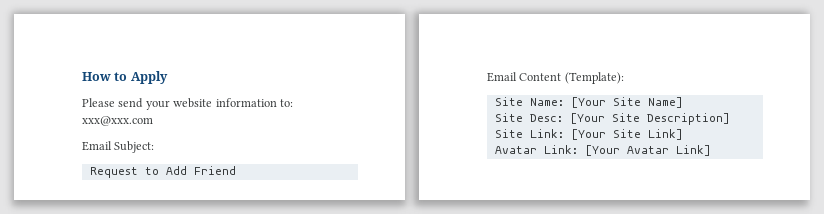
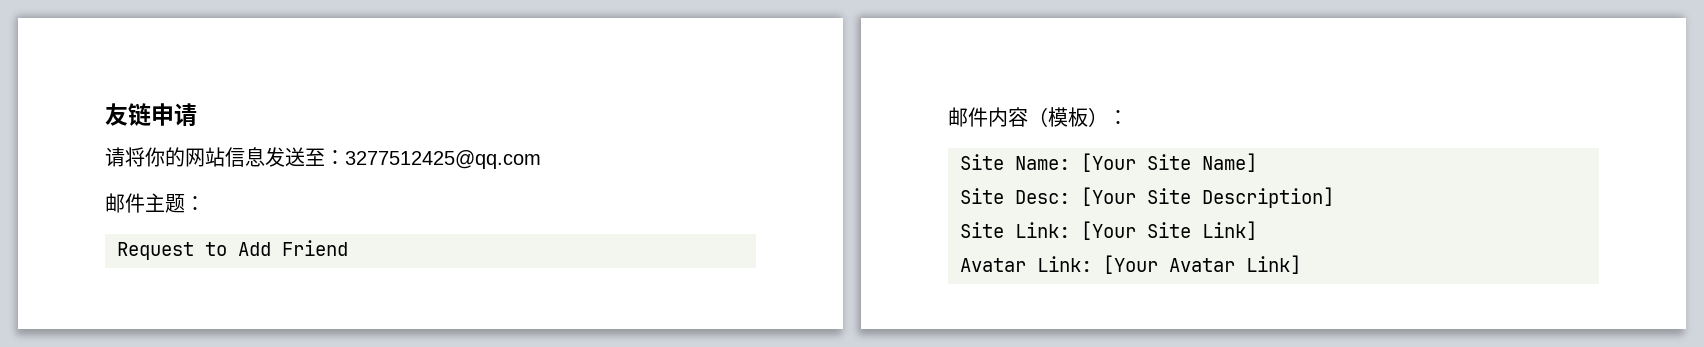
[82,71,168,84] [82,98,293,110] [82,116,153,126] [82,141,155,153] How to Apply // Please send your website information to: xxx@xxx.com // Email Subject: -> [105,103,197,127] [105,147,541,169] [105,193,205,213] 友链申请 // 请将你的网站信息发送至：3277512425@qq.com // 邮件主题：
[487,72,624,84] Email Content (Template): -> [948,107,1128,127] 邮件内容（模板）：

